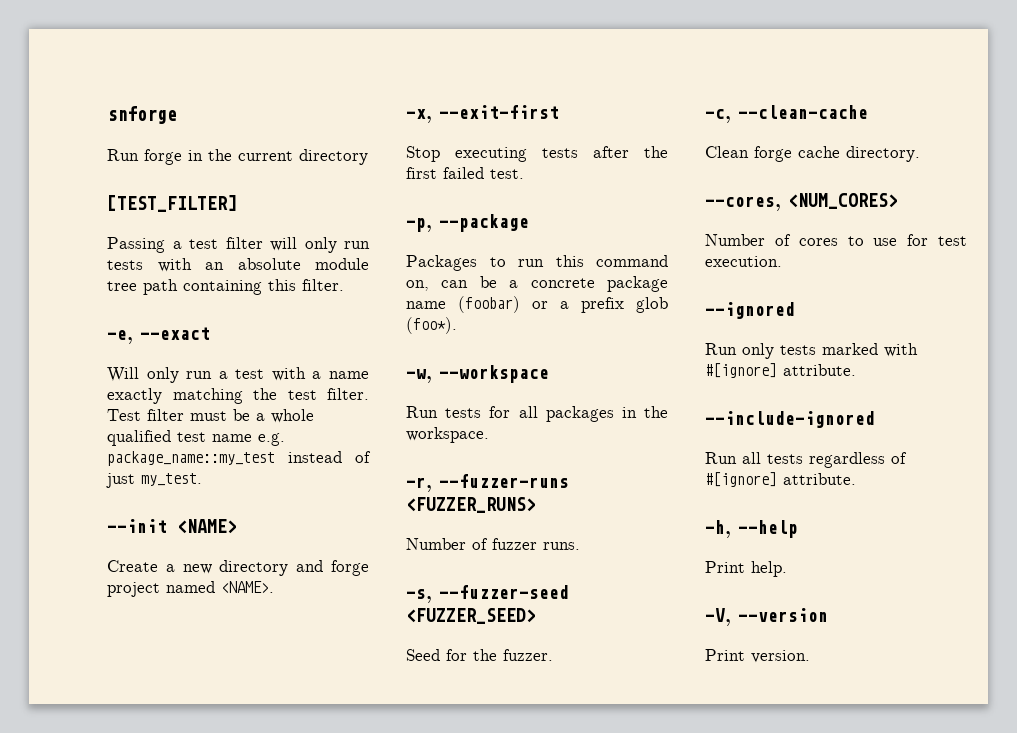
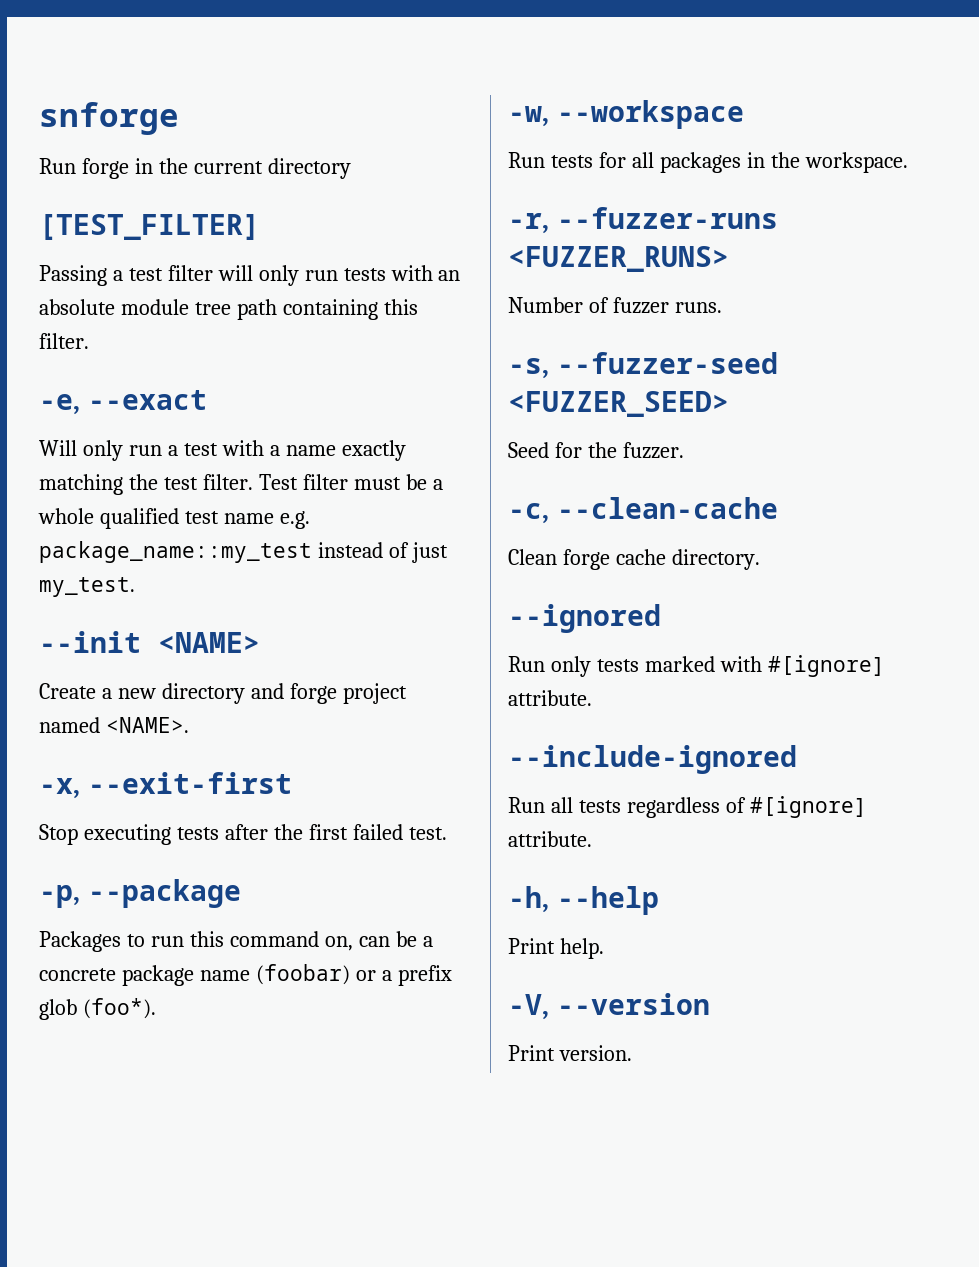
[705,193,898,211] [705,234,967,246] [705,256,782,267] // --cores, <NUM_CORES> // Number of cores to use for test execution. -> (760, 559) none

